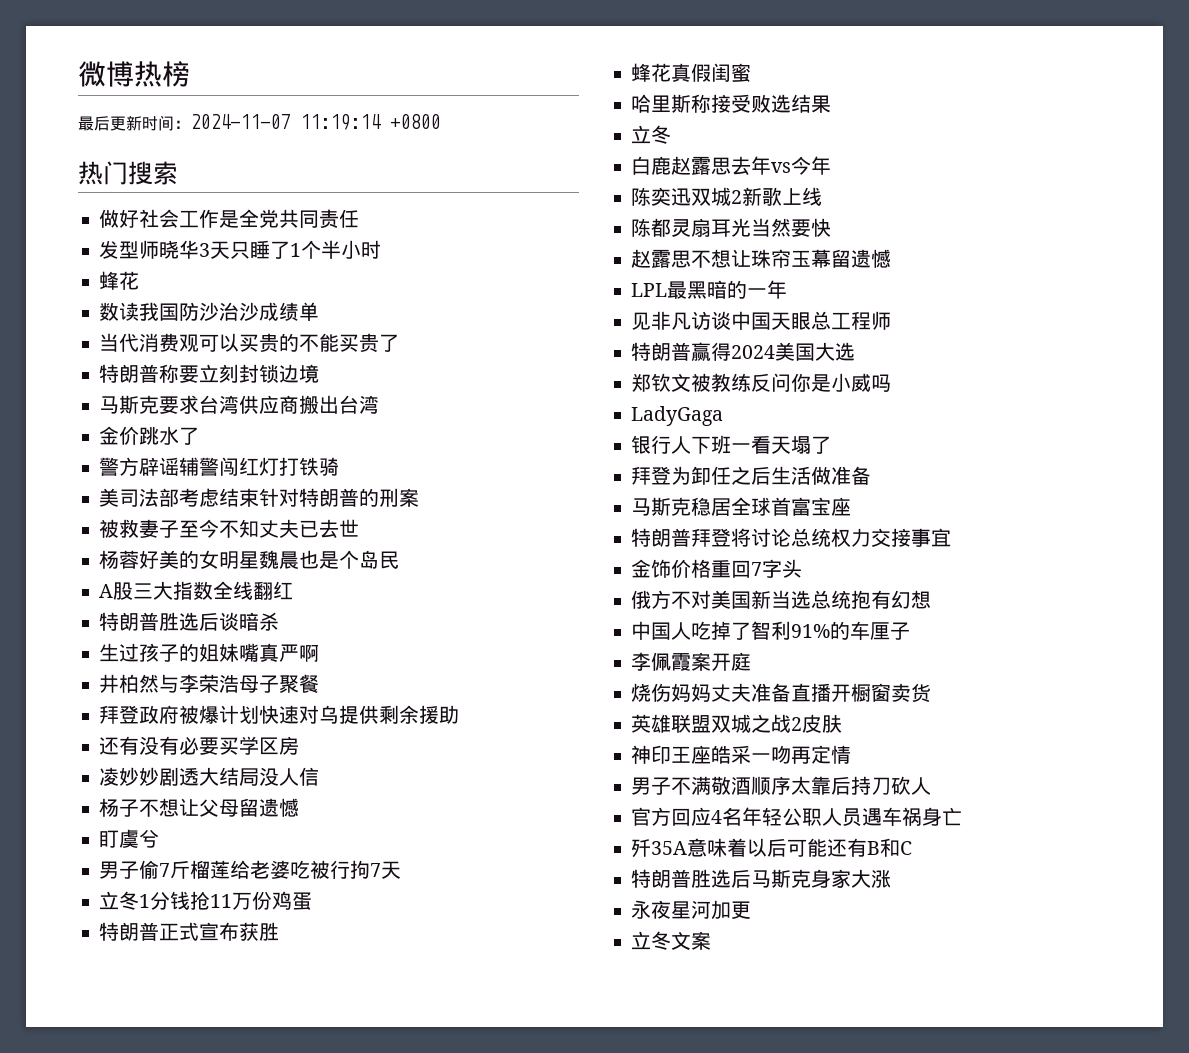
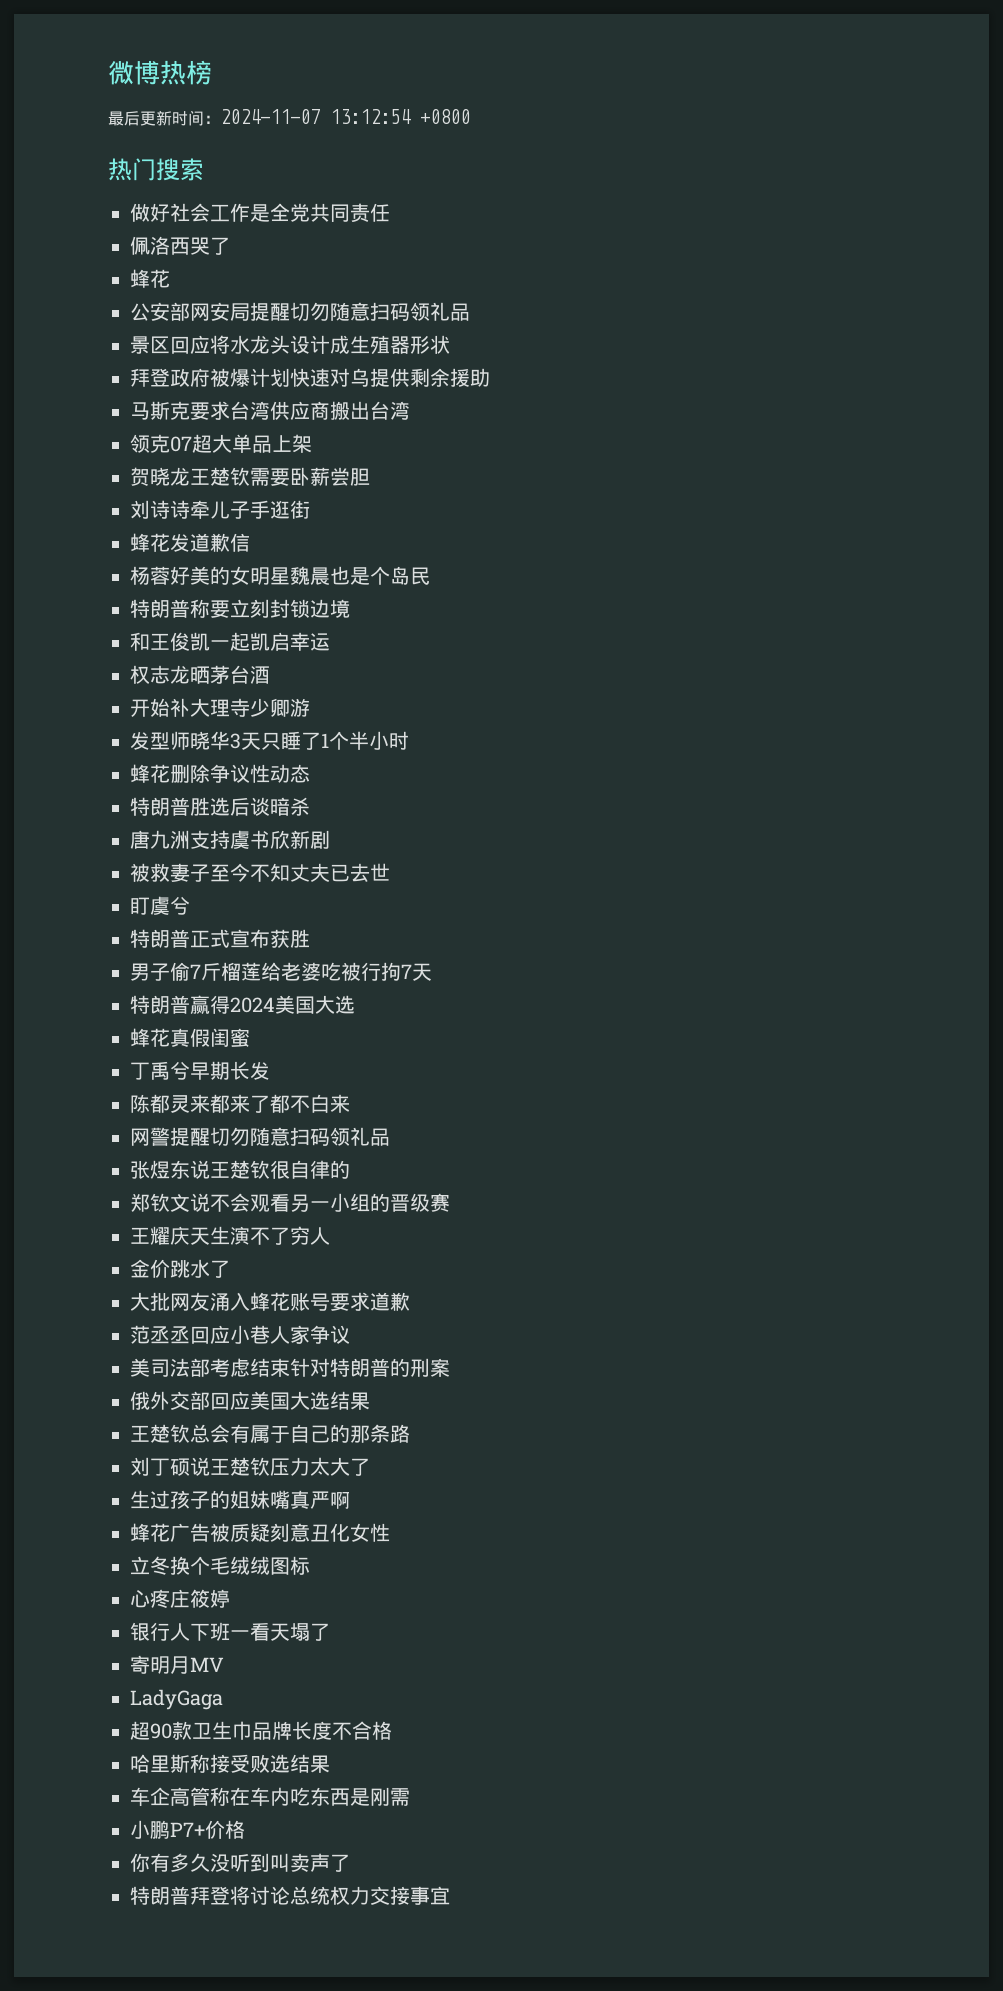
[300,114,381,130] 11:19:14 -> [330,109,411,124] 13:12:54
[99,240,382,259] [99,271,140,290] [99,302,320,321] [99,333,400,353] [99,364,320,383] [99,395,380,414] [99,426,200,445] [99,457,340,476] [99,488,420,507] [99,519,360,538] [99,550,400,569] [99,581,294,600] [99,612,280,631] [99,643,320,662] [99,674,320,693] 发型师晓华3天只睡了1个半小时 // 蜂花 // 数读我国防沙治沙成绩单 // 当代消费观可以买贵的不能买贵了 // 特朗普称要立刻封锁边境 // 马斯克要求台湾供应商搬出台湾 // 金价跳水了 // 警方辟谣辅警闯红灯打铁骑 // 美司法部考虑结束针对特朗普的刑案 // 被救妻子至今不知丈夫已去世 // 杨蓉好美的女明星魏晨也是个岛民 // A股三大指数全线翻红 // 特朗普胜选后谈暗杀 // 生过孩子的姐妹嘴真严啊 // 井柏然与李荣浩母子聚餐 -> [130,236,230,255] [130,269,170,288] [130,302,470,321] [130,335,450,355] 佩洛西哭了 // 蜂花 // 公安部网安局提醒切勿随意扫码领礼品 // 景区回应将水龙头设计成生殖器形状
[99,736,300,755] [99,767,320,786] [99,798,300,817] [99,829,160,848] 还有没有必要买学区房 // 凌妙妙剧透大结局没人信 // 杨子不想让父母留遗憾 // 盯虞兮 -> [130,401,410,420] [130,434,312,453] [130,467,370,486] [130,500,310,519] [130,533,250,552] [130,566,430,585] [130,599,350,618] [130,632,330,651] [130,665,270,684] [130,698,310,717] [130,731,409,750] [130,764,310,783] [130,797,310,816] [130,830,330,849] [130,863,390,882] [130,896,190,915] [130,929,310,948] 马斯克要求台湾供应商搬出台湾 // 领克07超大单品上架 // 贺晓龙王楚钦需要卧薪尝胆 // 刘诗诗牵儿子手逛街 // 蜂花发道歉信 // 杨蓉好美的女明星魏晨也是个岛民 // 特朗普称要立刻封锁边境 // 和王俊凯一起凯启幸运 // 权志龙晒茅台酒 // 开始补大理寺少卿游 // 发型师晓华3天只睡了1个半小时 // 蜂花删除争议性动态 // 特朗普胜选后谈暗杀 // 唐九洲支持虞书欣新剧 // 被救妻子至今不知丈夫已去世 // 盯虞兮 // 特朗普正式宣布获胜
[99,891,313,910] [99,922,280,941] [631,63,752,82] 立冬1分钱抢11万份鸡蛋 // 特朗普正式宣布获胜 // 蜂花真假闺蜜 -> [130,995,355,1015] [130,1028,250,1047] [130,1061,270,1080] [130,1094,350,1113] [130,1127,390,1146] [130,1160,350,1179] [130,1193,450,1212] [130,1226,330,1245] [130,1259,230,1278] [130,1292,410,1311] [130,1325,350,1344] [130,1358,450,1377] [130,1391,370,1410] [130,1424,410,1443] [130,1457,370,1476] [130,1490,350,1509] [130,1523,390,1542] [130,1556,310,1575] [130,1589,230,1609] [130,1622,330,1641] [130,1655,224,1674] [130,1689,223,1710] [130,1721,392,1740] 特朗普赢得2024美国大选 // 蜂花真假闺蜜 // 丁禹兮早期长发 // 陈都灵来都来了都不白来 // 网警提醒切勿随意扫码领礼品 // 张煜东说王楚钦很自律的 // 郑钦文说不会观看另一小组的晋级赛 // 王耀庆天生演不了穷人 // 金价跳水了 // 大批网友涌入蜂花账号要求道歉 // 范丞丞回应小巷人家争议 // 美司法部考虑结束针对特朗普的刑案 // 俄外交部回应美国大选结果 // 王楚钦总会有属于自己的那条路 // 刘丁硕说王楚钦压力太大了 // 生过孩子的姐妹嘴真严啊 // 蜂花广告被质疑刻意丑化女性 // 立冬换个毛绒绒图标 // 心疼庄筱婷 // 银行人下班一看天塌了 // 寄明月MV // LadyGaga // 超90款卫生巾品牌长度不合格
[631,125,672,144] [631,156,832,175] [631,187,823,206] [631,218,832,237] [631,249,892,268] [631,280,788,299] [631,311,892,330] [631,342,856,362] [631,373,892,392] [631,406,724,426] [631,435,832,454] [631,466,872,485] [631,497,852,516] 立冬 // 白鹿赵露思去年vs今年 // 陈奕迅双城2新歌上线 // 陈都灵扇耳光当然要快 // 赵露思不想让珠帘玉幕留遗憾 // LPL最黑暗的一年 // 见非凡访谈中国天眼总工程师 // 特朗普赢得2024美国大选 // 郑钦文被教练反问你是小威吗 // LadyGaga // 银行人下班一看天塌了 // 拜登为卸任之后生活做准备 // 马斯克稳居全球首富宝座 -> [130,1787,410,1807] [130,1820,245,1839] [130,1853,350,1872] 车企高管称在车内吃东西是刚需 // 小鹏P7+价格 // 你有多久没听到叫卖声了
[631,559,803,578] [631,590,932,609] [631,621,911,641] [631,652,752,671] [631,683,932,703] [631,714,843,733] [631,745,852,764] [631,776,932,795] [631,807,963,827] [631,838,913,858] [631,869,892,888] [631,900,752,920] [631,931,712,950] // 金饰价格重回7字头 // 俄方不对美国新当选总统抱有幻想 // 中国人吃掉了智利91%的车厘子 // 李佩霞案开庭 // 烧伤妈妈丈夫准备直播开橱窗卖货 // 英雄联盟双城之战2皮肤 // 神印王座皓采一吻再定情 // 男子不满敬酒顺序太靠后持刀砍人 // 官方回应4名年轻公职人员遇车祸身亡 // 歼35A意味着以后可能还有B和C // 特朗普胜选后马斯克身家大涨 // 永夜星河加更 // 立冬文案 -> (450, 1895) none

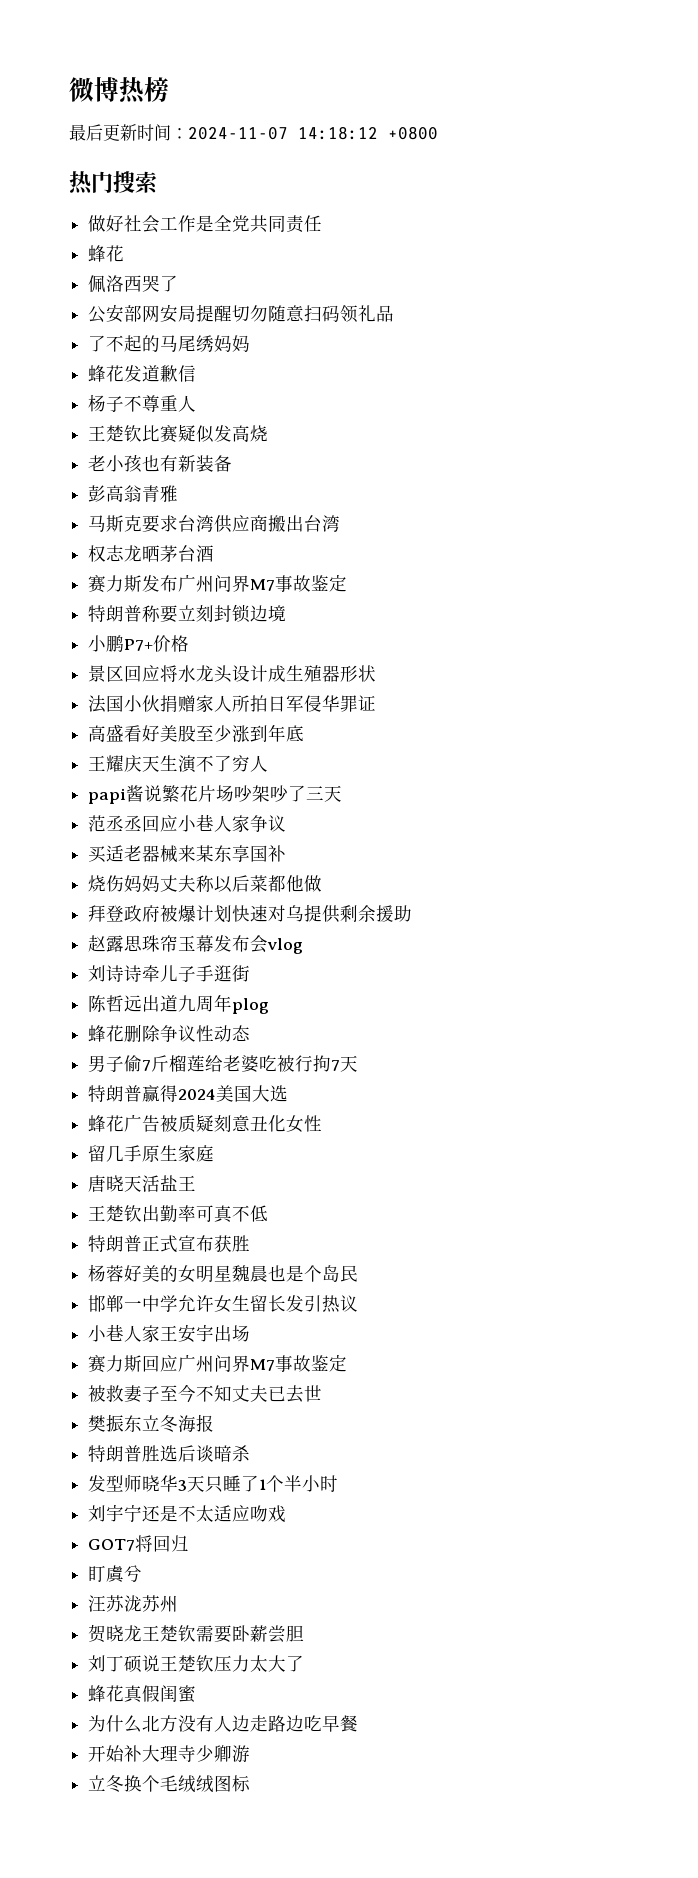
[330,109,411,124] 13:12:54 -> [298,126,378,140] 14:18:12
(390, 212) none -> [88,245,125,262] // 蜂花
[130,269,170,288] // 蜂花 -> (179, 283) none
(470, 312) none -> [88,335,251,352] [88,365,197,382] [88,394,197,412] [88,424,269,443] [88,455,233,473] [88,485,179,502] [88,515,341,533] [88,545,215,562] [88,574,348,593] [88,604,287,623] [88,635,190,652] // 了不起的马尾绣妈妈 // 蜂花发道歉信 // 杨子不尊重人 // 王楚钦比赛疑似发高烧 // 老小孩也有新装备 // 彭高翁青雅 // 马斯克要求台湾供应商搬出台湾 // 权志龙晒茅台酒 // 赛力斯发布广州问界M7事故鉴定 // 特朗普称要立刻封锁边境 // 小鹏P7+价格
(450, 344) none -> [88,695,377,713] [88,724,305,742] [88,755,269,773] [88,785,343,804] [88,814,287,833] [88,845,287,863] [88,875,323,893] // 法国小伙捐赠家人所拍日军侵华罪证 // 高盛看好美股至少涨到年底 // 王耀庆天生演不了穷人 // papi酱说繁花片场吵架吵了三天 // 范丞丞回应小巷人家争议 // 买适老器械来某东享国补 // 烧伤妈妈丈夫称以后菜都他做
[130,401,410,420] [130,434,312,453] [130,467,370,486] 马斯克要求台湾供应商搬出台湾 // 领克07超大单品上架 // 贺晓龙王楚钦需要卧薪尝胆 -> [88,935,304,954] 赵露思珠帘玉幕发布会vlog
[130,533,250,552] [130,566,430,585] [130,599,350,618] [130,632,330,651] [130,665,270,684] [130,698,310,717] [130,731,409,750] 蜂花发道歉信 // 杨蓉好美的女明星魏晨也是个岛民 // 特朗普称要立刻封锁边境 // 和王俊凯一起凯启幸运 // 权志龙晒茅台酒 // 开始补大理寺少卿游 // 发型师晓华3天只睡了1个半小时 -> [88,994,270,1014] 陈哲远出道九周年plog
[130,797,310,816] [130,830,330,849] [130,863,390,882] [130,896,190,915] [130,929,310,948] // 特朗普胜选后谈暗杀 // 唐九洲支持虞书欣新剧 // 被救妻子至今不知丈夫已去世 // 盯虞兮 // 特朗普正式宣布获胜 -> (251, 1033) none
[170,1028,250,1047] [130,1061,270,1080] [130,1094,350,1113] [130,1127,390,1146] [130,1160,350,1179] [130,1193,450,1212] [130,1226,330,1245] [130,1259,230,1278] [130,1292,410,1311] [130,1325,350,1344] [130,1358,450,1377] [130,1391,370,1410] [130,1424,410,1443] 真假闺蜜 // 丁禹兮早期长发 // 陈都灵来都来了都不白来 // 网警提醒切勿随意扫码领礼品 // 张煜东说王楚钦很自律的 // 郑钦文说不会观看另一小组的晋级赛 // 王耀庆天生演不了穷人 // 金价跳水了 // 大批网友涌入蜂花账号要求道歉 // 范丞丞回应小巷人家争议 // 美司法部考虑结束针对特朗普的刑案 // 俄外交部回应美国大选结果 // 王楚钦总会有属于自己的那条路 -> [124,1114,323,1133] [88,1145,215,1163] [88,1175,197,1192] [88,1205,269,1223] [88,1235,251,1253] [88,1264,359,1283] [88,1295,359,1313] [88,1324,251,1343] [88,1354,348,1373] [88,1384,323,1403] [88,1414,215,1433] [88,1445,251,1463] [88,1474,339,1493] [88,1504,287,1523] [88,1535,190,1552] [88,1565,143,1583] [88,1595,179,1612] [88,1624,305,1643] 广告被质疑刻意丑化女性 // 留几手原生家庭 // 唐晓天活盐王 // 王楚钦出勤率可真不低 // 特朗普正式宣布获胜 // 杨蓉好美的女明星魏晨也是个岛民 // 邯郸一中学允许女生留长发引热议 // 小巷人家王安宇出场 // 赛力斯回应广州问界M7事故鉴定 // 被救妻子至今不知丈夫已去世 // 樊振东立冬海报 // 特朗普胜选后谈暗杀 // 发型师晓华3天只睡了1个半小时 // 刘宇宁还是不太适应吻戏 // GOT7将回归 // 盯虞兮 // 汪苏泷苏州 // 贺晓龙王楚钦需要卧薪尝胆
[130,1490,350,1509] [130,1523,390,1542] 生过孩子的姐妹嘴真严啊 // 蜂花广告被质疑刻意丑化女性 -> [88,1685,197,1703] [88,1715,359,1733] [88,1745,251,1763] 蜂花真假闺蜜 // 为什么北方没有人边走路边吃早餐 // 开始补大理寺少卿游
[130,1589,230,1609] [130,1622,330,1641] [130,1655,224,1674] [130,1689,223,1710] [130,1721,392,1740] [130,1754,330,1773] [130,1787,410,1807] [130,1820,245,1839] [130,1853,350,1872] [130,1886,450,1905] // 心疼庄筱婷 // 银行人下班一看天塌了 // 寄明月MV // LadyGaga // 超90款卫生巾品牌长度不合格 // 哈里斯称接受败选结果 // 车企高管称在车内吃东西是刚需 // 小鹏P7+价格 // 你有多久没听到叫卖声了 // 特朗普拜登将讨论总统权力交接事宜 -> (251, 1783) none

